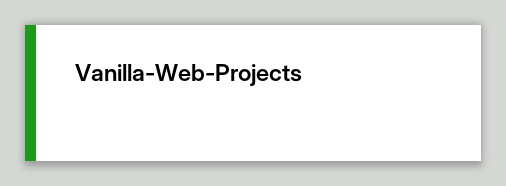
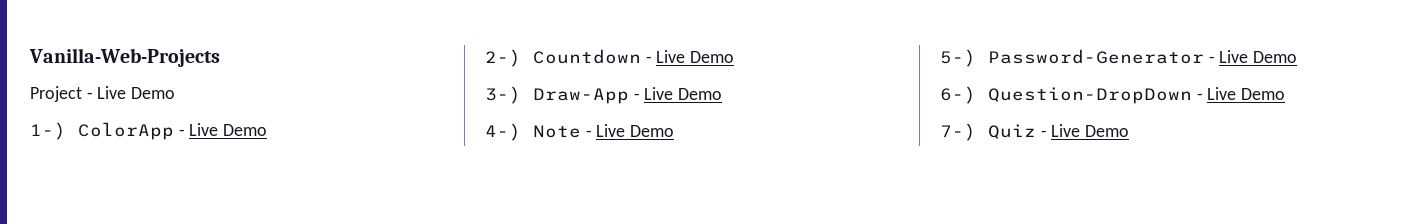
(302, 75) none -> [30,86,176,102] [30,122,268,140] [485,49,735,67] [485,86,723,104] [485,123,675,141] [940,49,1298,67] [940,86,1286,104] [940,123,1130,141] // Project - Live Demo // 1-) ColorApp - Live Demo // 2-) Countdown - Live Demo // 3-) Draw-App - Live Demo // 4-) Note - Live Demo // 5-) Password-Generator - Live Demo // 6-) Question-DropDown - Live Demo // 7-) Quiz - Live Demo

